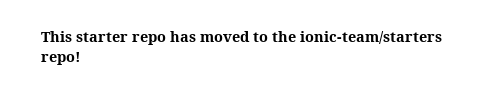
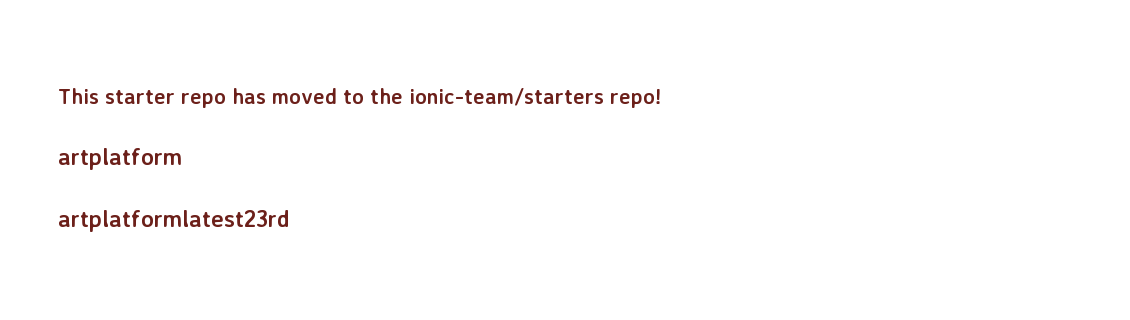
(81, 58) none -> [58,148,182,170] [58,210,290,232] // artplatform // artplatformlatest23rd

